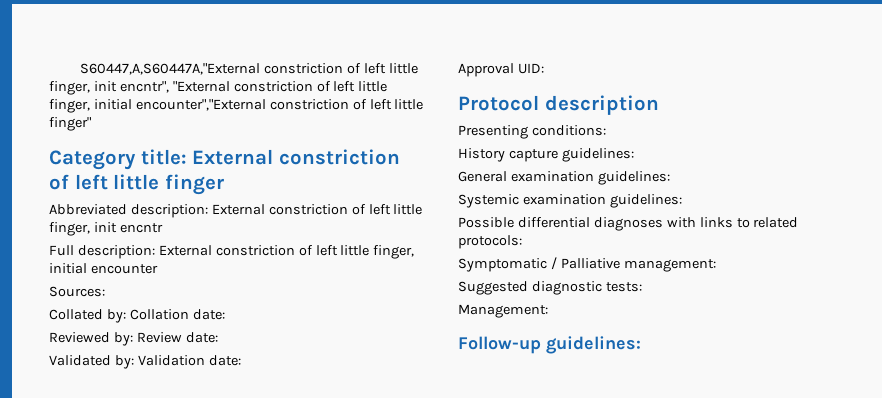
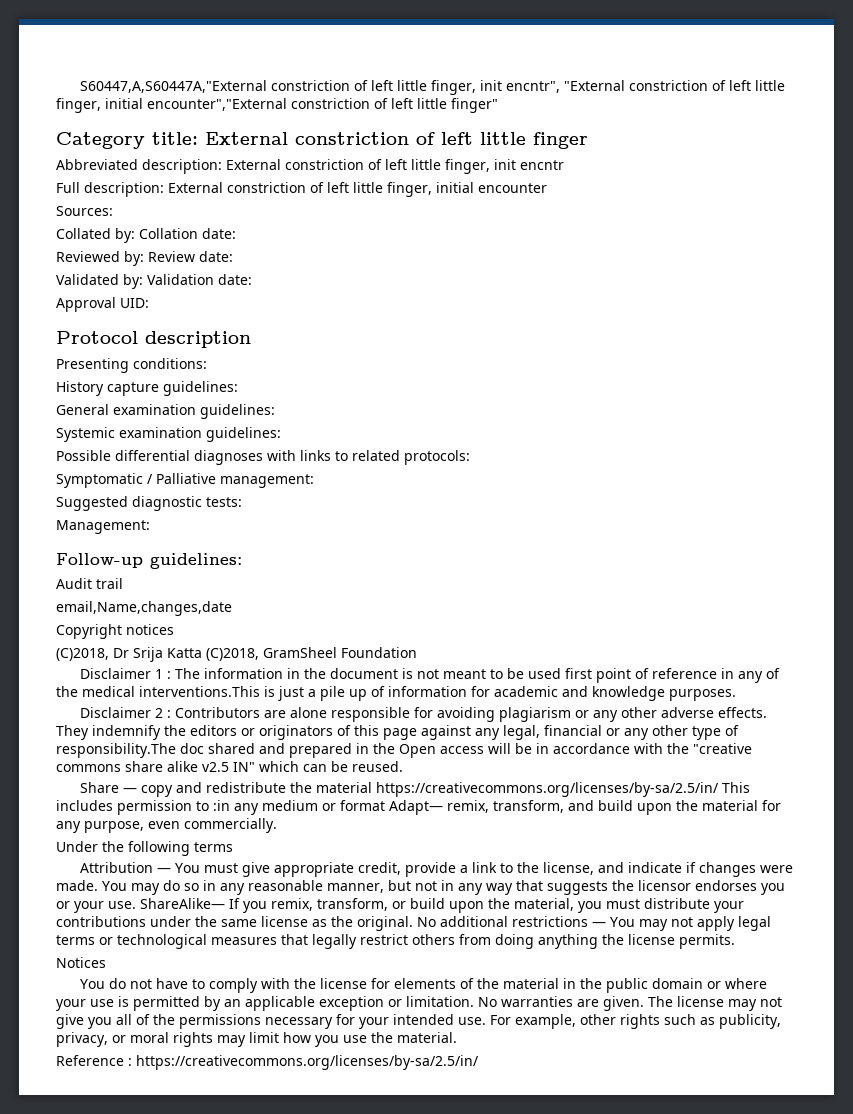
(641, 345) none -> [56,578,123,589] [56,601,232,616] [56,624,174,639] [56,647,417,662] [80,668,781,683] [56,686,736,701] [80,707,768,722] [56,725,739,740] [56,743,752,758] [56,761,403,772] [80,782,751,797] [56,800,781,815] [56,818,277,833] [56,841,233,856] [80,862,794,877] [56,880,785,895] [56,898,744,913] [56,916,771,931] [56,934,735,949] [56,957,106,968] [80,978,768,993] [56,996,782,1011] [56,1014,781,1029] [56,1032,457,1047] [56,1055,479,1070] // Audit trail // email,Name,changes,date // Copyright notices // (C)2018, Dr Srija Katta (C)2018, GramSheel Foundation // Disclaimer 1 : The information in the document is not meant to be used first point of reference in any of the medical interventions.This is just a pile up of information for academic and knowledge purposes. // Disclaimer 2 : Contributors are alone responsible for avoiding plagiarism or any other adverse effects. They indemnify the editors or originators of this page against any legal, financial or any other type of responsibility.The doc shared and prepared in the Open access will be in accordance with the "creative commons share alike v2.5 IN" which can be reused. // Share — copy and redistribute the material https://creativecommons.org/licenses/by-sa/2.5/in/ This includes permission to :in any medium or format Adapt— remix, transform, and build upon the material for any purpose, even commercially. // Under the following terms // Attribution — You must give appropriate credit, provide a link to the license, and indicate if changes were made. You may do so in any reasonable manner, but not in any way that suggests the licensor endorses you or your use. ShareAlike— If you remix, transform, or build upon the material, you must distribute your contributions under the same license as the original. No additional restrictions — You may not apply legal terms or technological measures that legally restrict others from doing anything the license permits. // Notices // You do not have to comply with the license for elements of the material in the public domain or where your use is permitted by an applicable exception or limitation. No warranties are given. The license may not give you all of the permissions necessary for your intended use. For example, other rights such as publicity, privacy, or moral rights may limit how you use the material. // Reference : https://creativecommons.org/licenses/by-sa/2.5/in/

